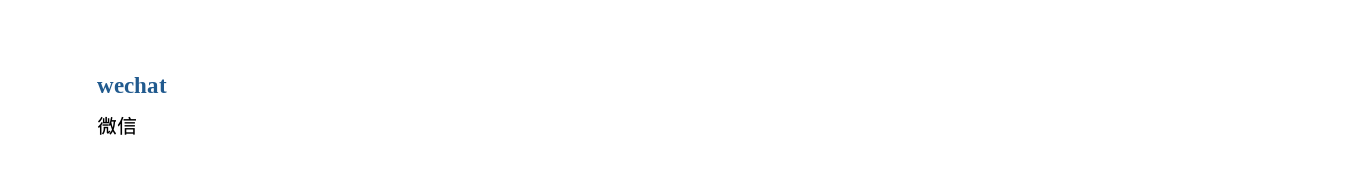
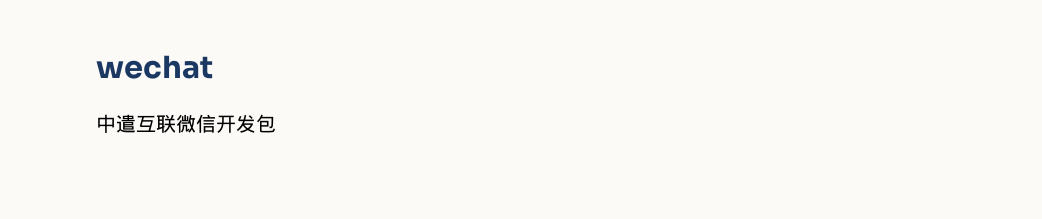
[97,116,137,135] 微信 -> [96,114,276,133] 中遣互联微信开发包

